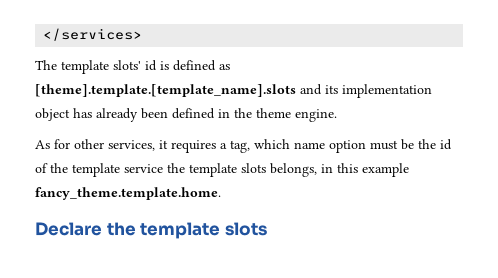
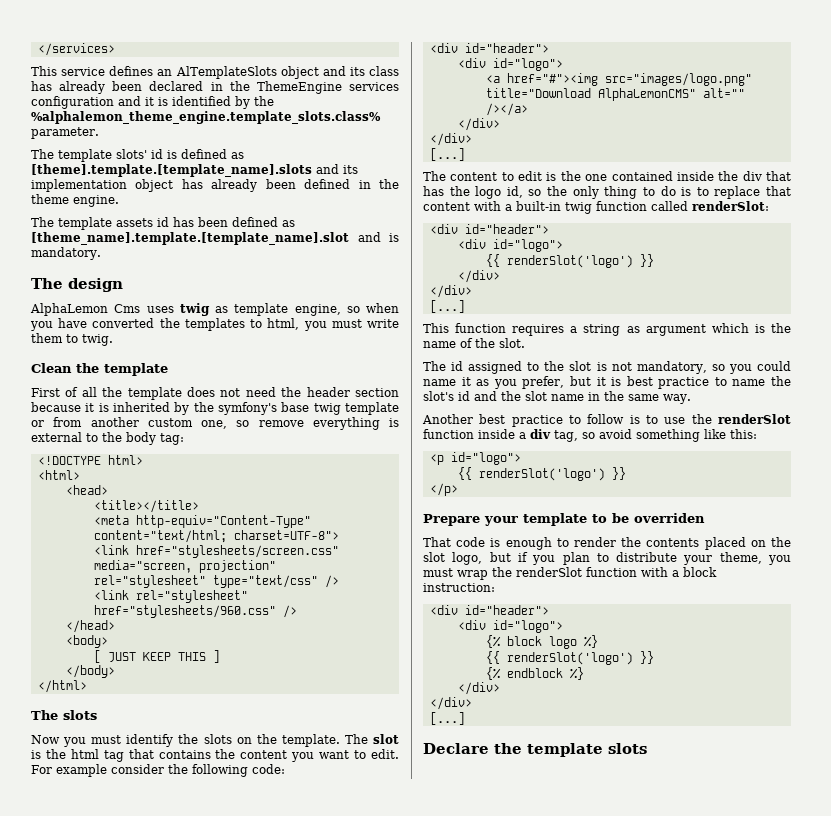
(143, 34) none -> [31,66,399,79] [31,81,399,94] [31,96,274,109] [31,111,381,124] [31,127,99,139] // This service defines an AlTemplateSlots object and its class has already been declared in the ThemeEngine services configuration and it is identified by the %alphalemon_theme_engine.template_slots.class% parameter.
[35,139,452,153] [35,163,409,177] [35,187,221,200] As for other services, it requires a tag, which name option must be the id of the template service the template slots belongs, in this example fancy_theme.template.home. -> [31,217,295,230] [31,232,399,245] [31,247,101,260] [31,278,123,292] [30,303,399,316] [30,318,400,331] [31,333,113,346] [31,363,168,376] [31,387,399,400] [31,402,399,415] [31,417,399,430] [31,432,184,445] [37,455,143,465] [37,470,80,480] [65,485,108,495] [93,500,199,513] [93,515,311,528] [93,530,339,543] [93,545,339,558] [93,560,276,573] [93,575,339,588] [93,590,248,603] [93,605,297,618] [65,620,115,633] [65,635,108,648] [93,650,220,663] [65,665,115,678] [37,680,87,693] [31,710,97,720] [31,734,399,747] [31,749,400,762] [31,764,285,777] [429,43,549,53] [457,58,563,71] [485,73,752,86] [485,88,745,101] [485,103,528,116] [457,118,500,131] [429,133,472,146] [429,148,465,161] [423,171,791,181] [423,186,791,199] [423,201,769,214] [429,224,549,234] [457,239,563,252] [485,254,654,268] [457,270,500,283] [429,285,472,298] [429,300,465,313] [423,323,791,336] [423,338,525,348] [423,361,791,374] [423,376,791,389] [423,391,691,404] [422,414,791,427] [423,429,757,442] [429,452,521,465] [457,467,626,481] [429,483,458,496] [423,513,705,526] [423,537,791,550] [423,552,791,565] [423,567,717,580] [423,583,495,592] [429,605,549,615] [457,620,563,633] [485,635,598,649] [485,651,654,665] [485,667,584,680] [457,682,500,695] [429,697,472,710] [429,712,465,725] The template assets id has been defined as [theme_name].template.[template_name].slot and is mandatory. // The design // AlphaLemon Cms uses twig as template engine, so when you have converted the templates to html, you must write them to twig. // Clean the template // First of all the template does not need the header section because it is inherited by the symfony's base twig template or from another custom one, so remove everything is external to the body tag: // <!DOCTYPE html> // <html> // <head> // <title></title> // <meta http-equiv="Content-Type" content="text/html; charset=UTF-8"> // <link href="stylesheets/screen.css" media="screen, projection" rel="stylesheet" type="text/css" /> // <link rel="stylesheet" href="stylesheets/960.css" /> // </head> // <body> // [ JUST KEEP THIS ] // </body> // </html> // The slots // Now you must identify the slots on the template. The slot is the html tag that contains the content you want to edit. For example consider the following code: // <div id="header"> // <div id="logo"> // <a href="#"><img src="images/logo.png" title="Download AlphaLemonCMS" alt="" /></a> // </div> // </div> // [...] // The content to edit is the one contained inside the div that has the logo id, so the only thing to do is to replace that content with a built-in twig function called renderSlot: // <div id="header"> // <div id="logo"> // {{ renderSlot('logo') }} // </div> // </div> // [...] // This function requires a string as argument which is the name of the slot. // The id assigned to the slot is not mandatory, so you could name it as you prefer, but it is best practice to name the slot's id and the slot name in the same way. // Another best practice to follow is to use the renderSlot function inside a div tag, so avoid something like this: // <p id="logo"> // {{ renderSlot('logo') }} // </p> // Prepare your template to be overriden // That code is enough to render the contents placed on the slot logo, but if you plan to distribute your theme, you must wrap the renderSlot function with a block instruction: // <div id="header"> // <div id="logo"> // {% block logo %} // {{ renderSlot('logo') }} // {% endblock %} // </div> // </div> // [...]

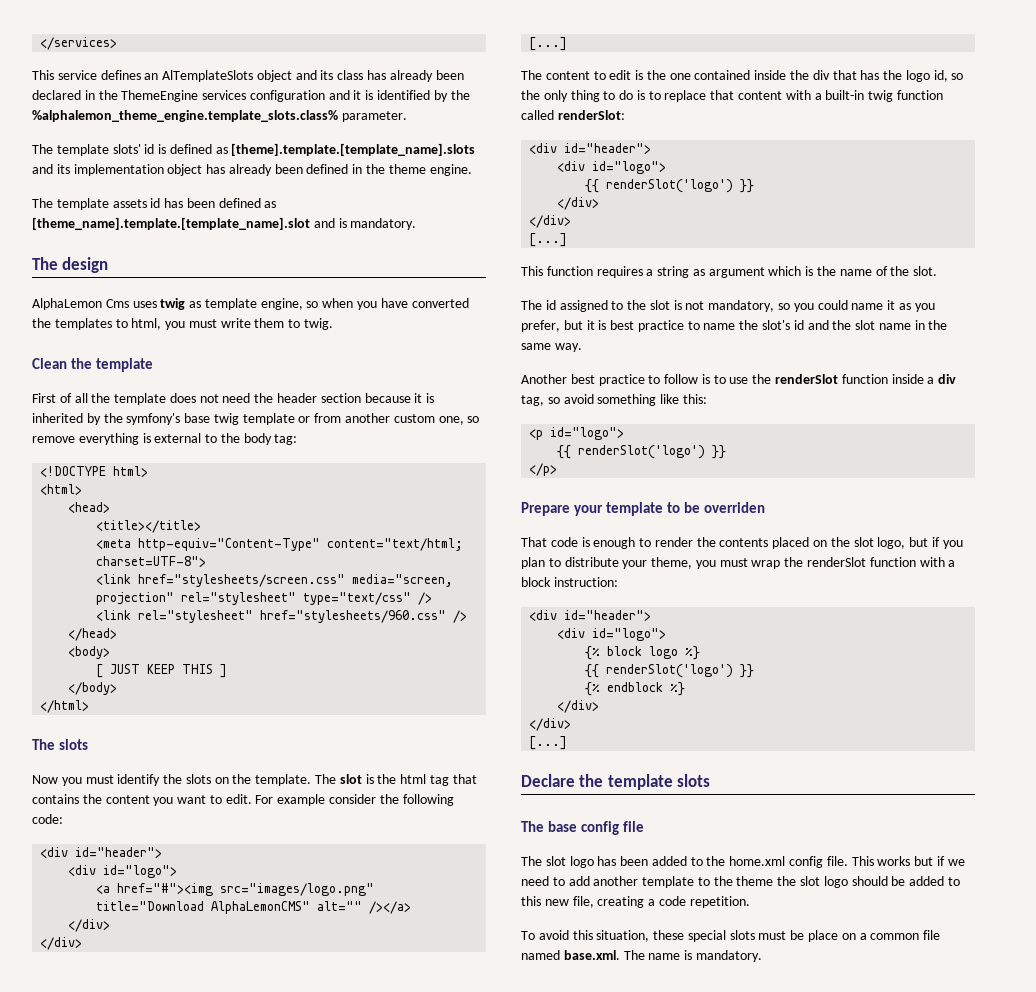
(647, 748) none -> [521,821,645,835] [521,856,965,868] [521,876,960,888] [521,896,750,908] [521,930,941,942] [521,950,762,962] // The base config file // The slot logo has been added to the home.xml config file. This works but if we need to add another template to the theme the slot logo should be added to this new file, creating a code repetition. // To avoid this situation, these special slots must be place on a common file named base.xml. The name is mandatory.

